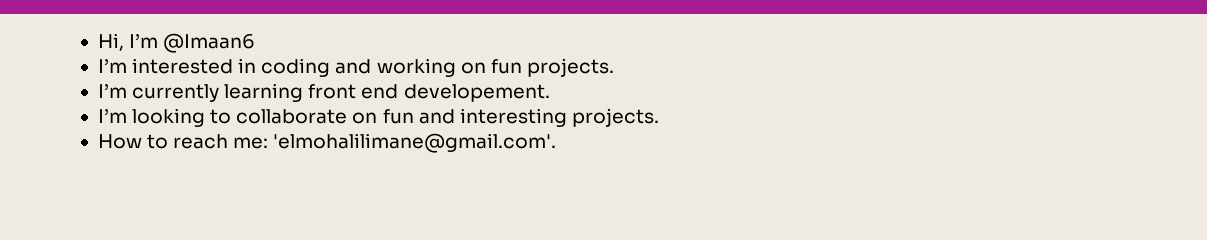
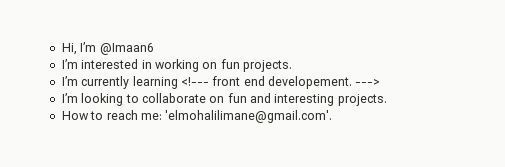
[261,58,372,77] coding and -> (152, 64) none
(304, 92) none -> [180,77,209,86] <!---
(550, 93) none -> [355,79,381,86] --->

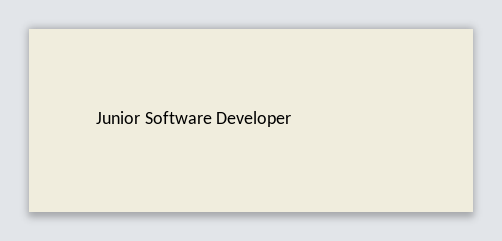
[61,42,154,55] [61,59,292,72] [61,76,381,89] [61,93,387,106] [61,110,333,123] Hi, I’m @Imaan6 // I’m interested in working on fun projects. // I’m currently learning <!--- front end developement. ---> // I’m looking to collaborate on fun and interesting projects. // How to reach me: 'elmohalilimane@gmail.com'. -> [96,111,292,127] Junior Software Developer

